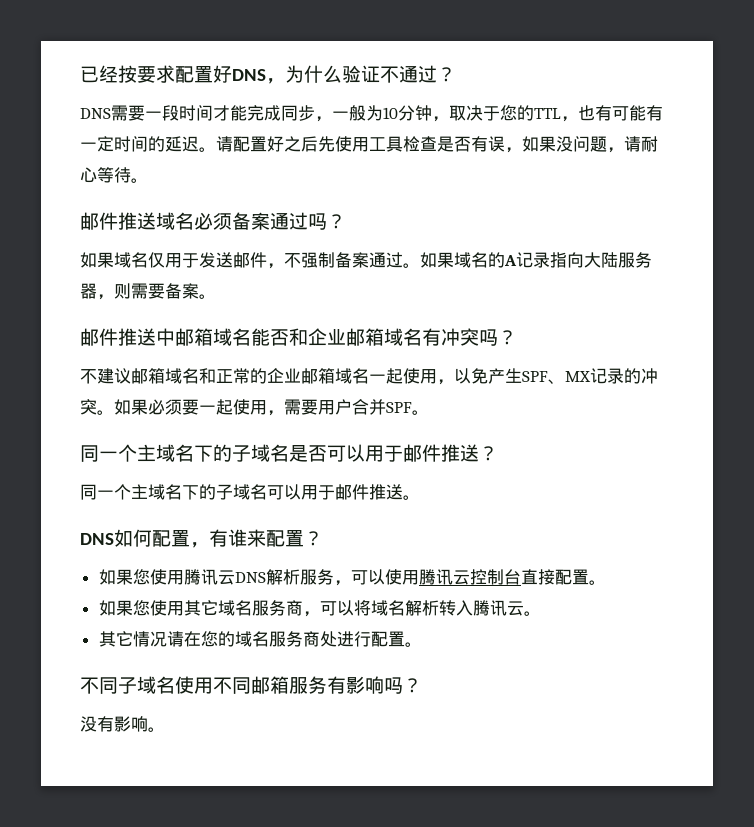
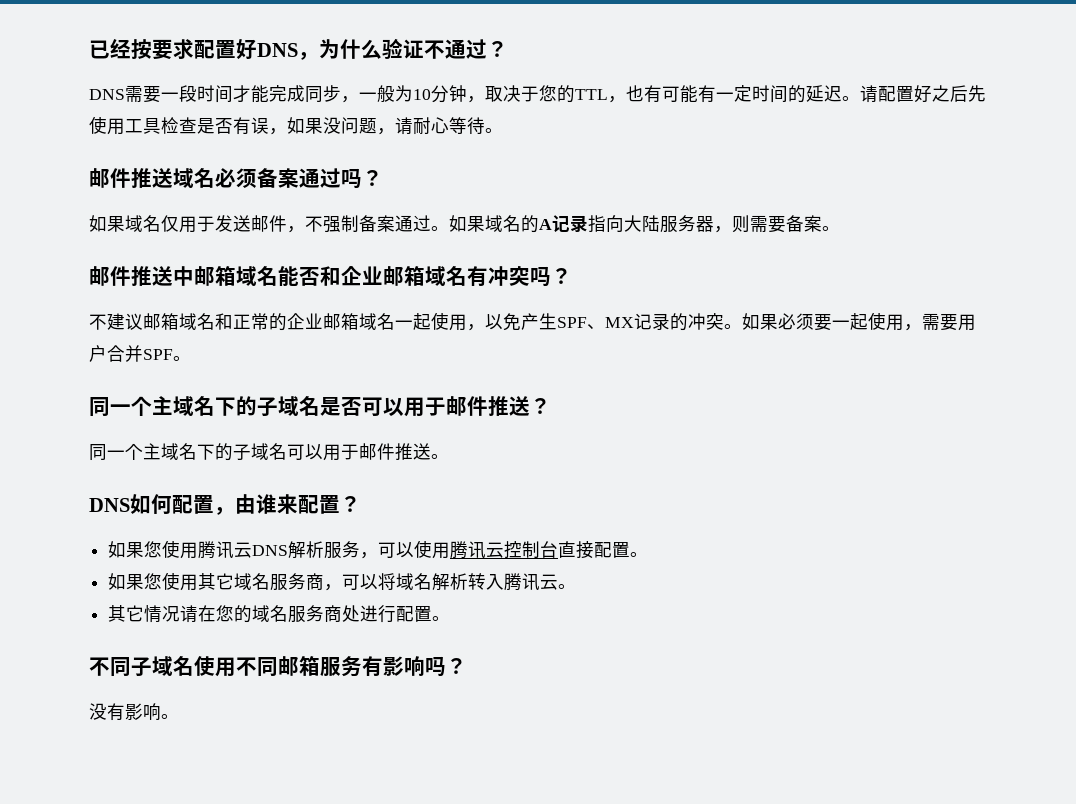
[209,529,228,547] 有 -> [235,494,256,514] 由

